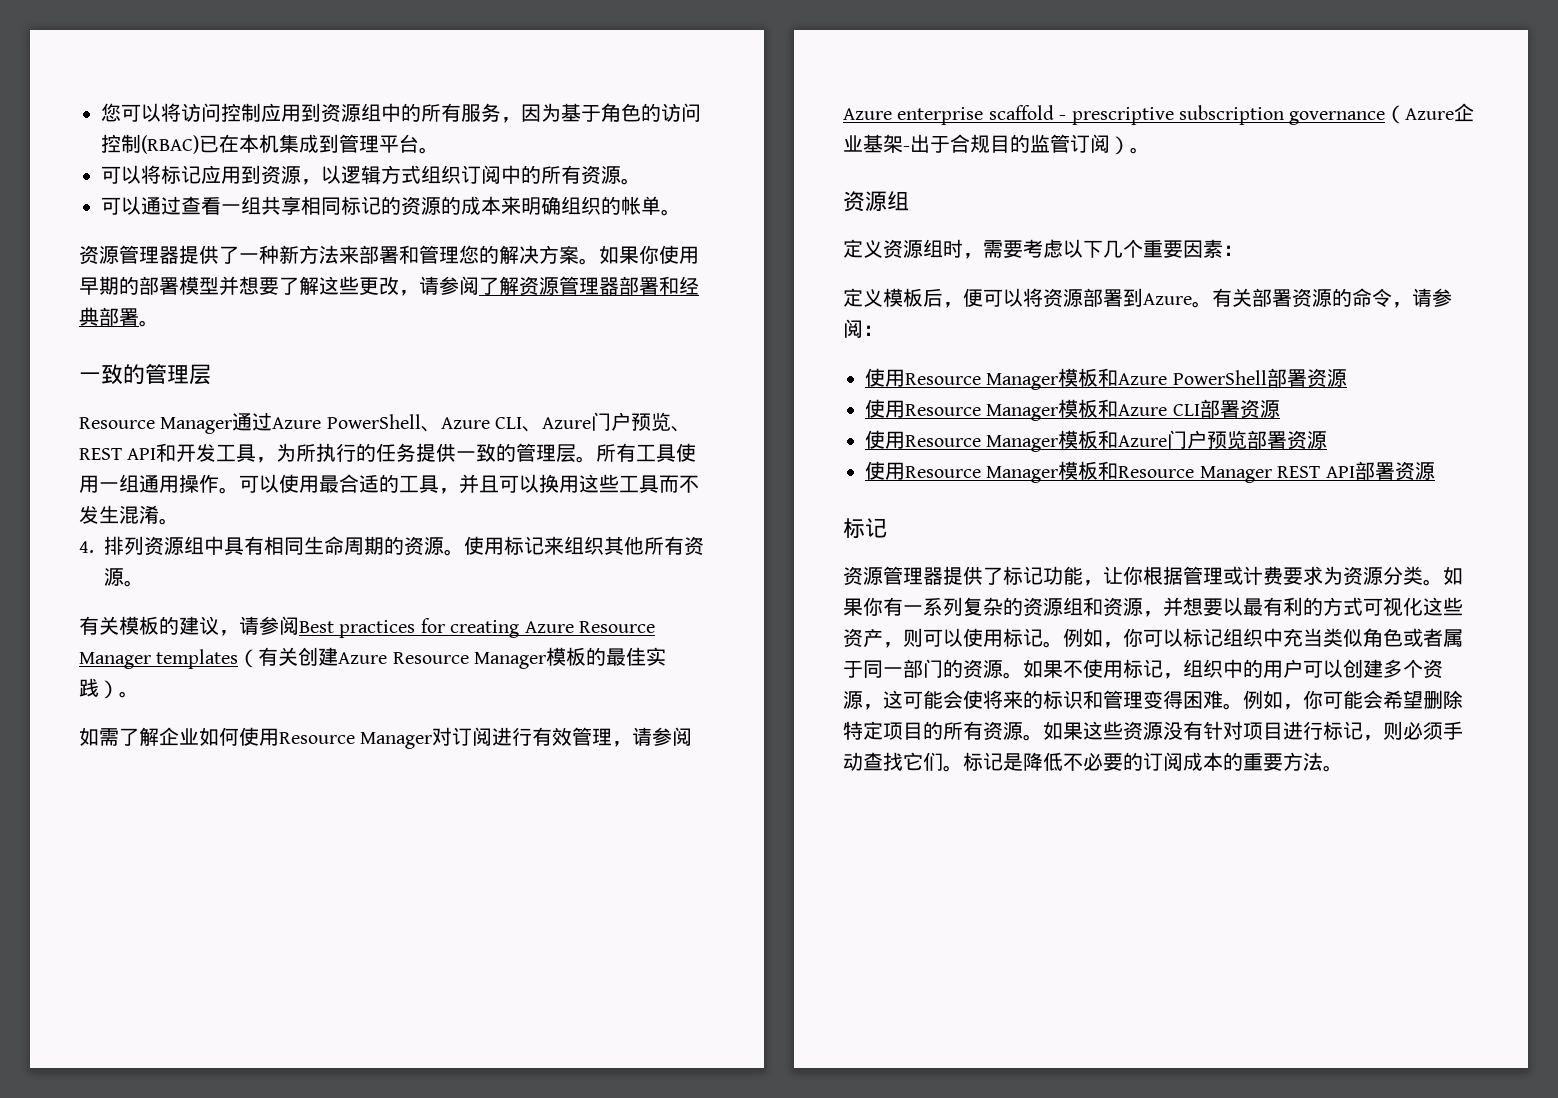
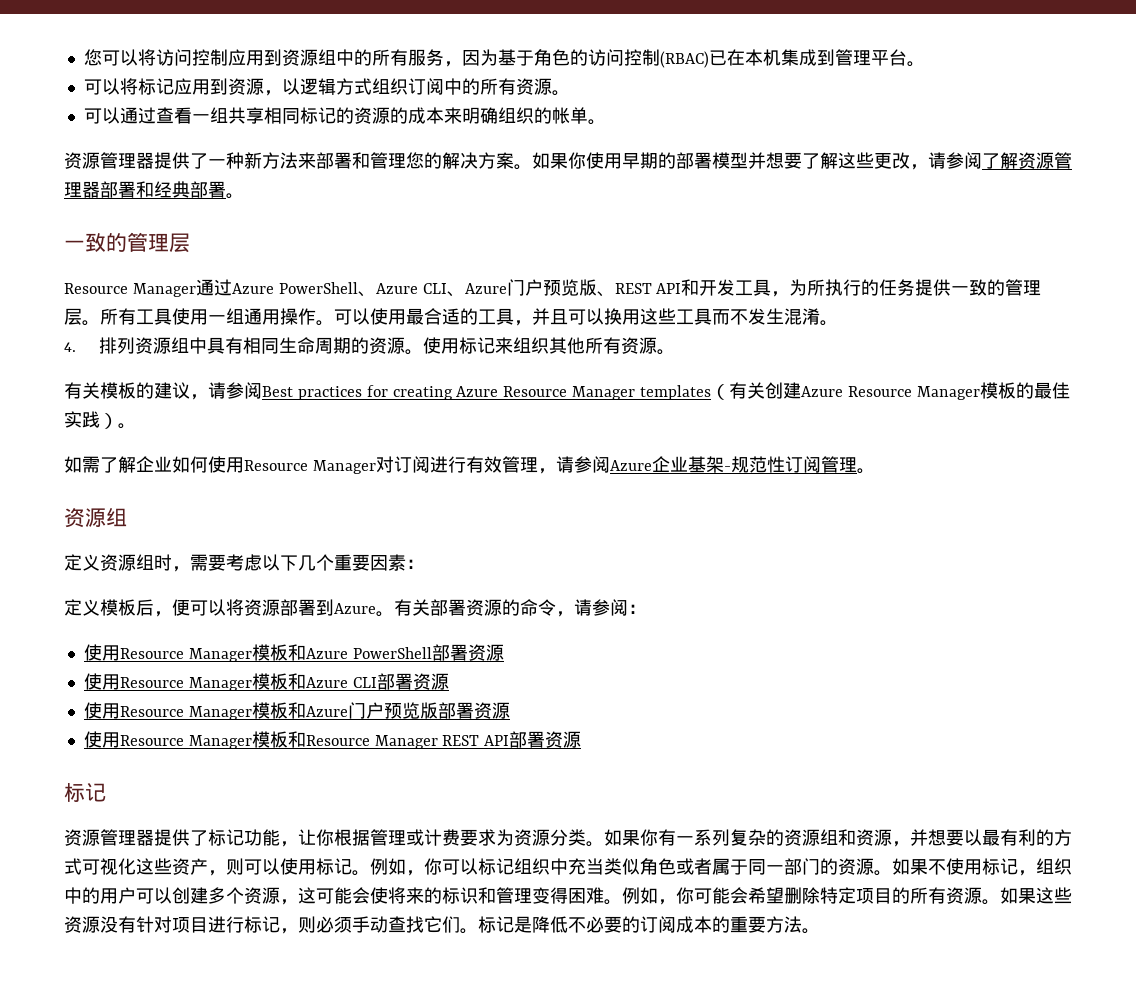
(672, 421) none -> [578,279,597,296] 版
[897,103,1475,125] [843,134,1130,155] enterprise scaffold - prescriptive subscription governance（Azure企业基架-出于合规目的监管订阅） -> [651,456,857,473] 企业基架-规范性订阅管理
(1248, 439) none -> [419,702,438,719] 版

